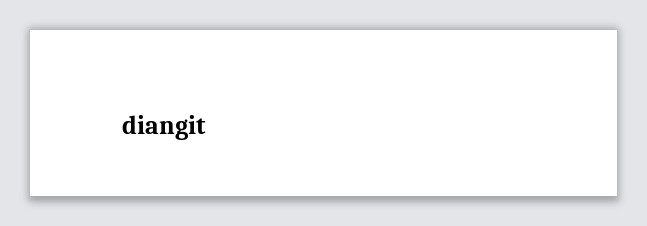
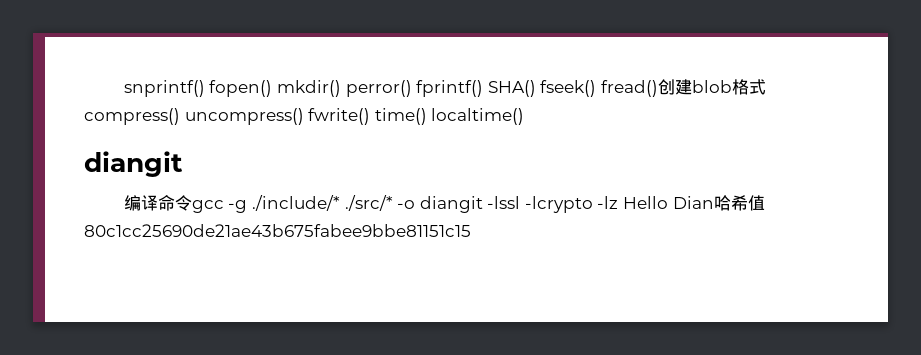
[122,115,206,140] diangit -> [123,79,766,97] [84,108,525,125] [84,151,183,177] [123,195,765,213] [84,224,471,237] snprintf() fopen() mkdir() perror() fprintf() SHA() fseek() fread()创建blob格式compress() uncompress() fwrite() time() localtime() // diangit // 编译命令gcc -g ./include/* ./src/* -o diangit -lssl -lcrypto -lz Hello Dian哈希值80c1cc25690de21ae43b675fabee9bbe81151c15

